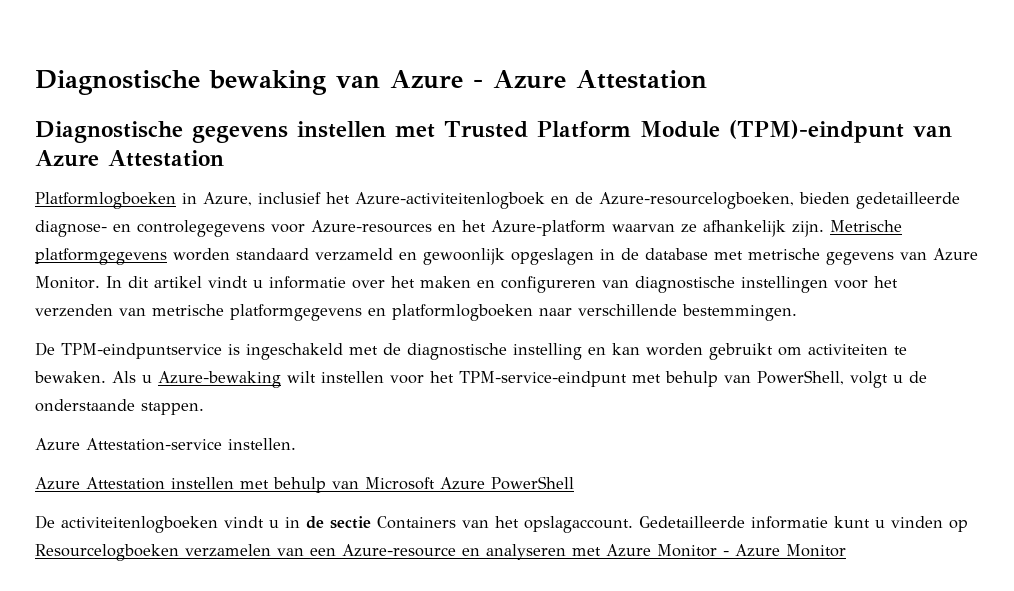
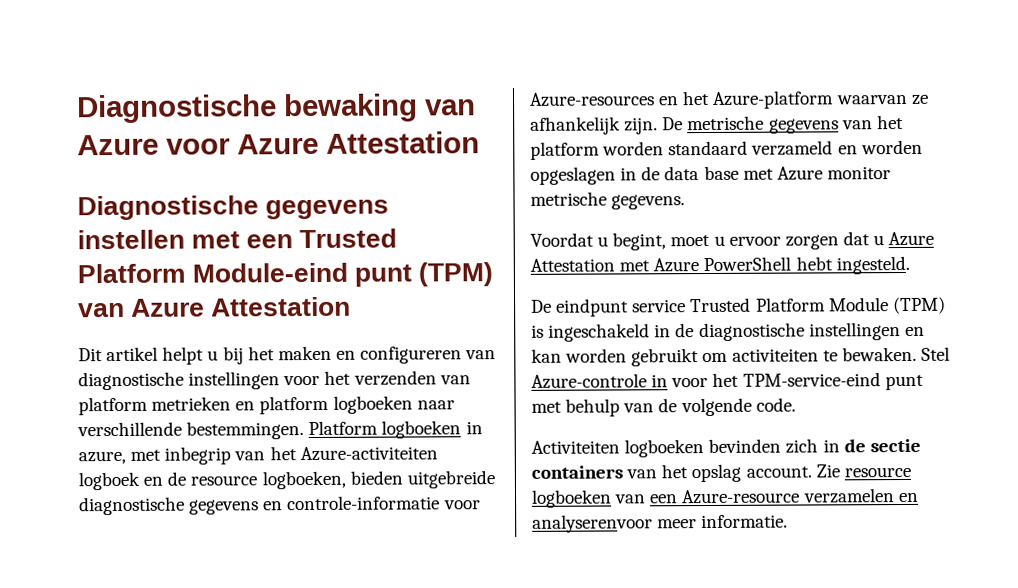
[472,79,483,88] - -> [166,138,231,155] voor
[444,120,904,143] Trusted Platform Module (TPM)-eindpunt -> [246,228,398,249] [77,262,494,287] een Trusted Platform Module-eind punt (TPM)
[35,192,960,209] [35,220,902,237] [35,248,978,265] [35,276,385,289] Platformlogboeken in Azure, inclusief het Azure-activiteitenlogboek en de Azure-resourcelogboeken, bieden gedetailleerde diagnose- en controlegegevens voor Azure-resources en het Azure-platform waarvan ze afhankelijk zijn. Metrische platformgegevens worden standaard verzameld en gewoonlijk opgeslagen in de database met metrische gegevens van Azure Monitor. In dit artikel vindt u informatie over -> [78,346,244,365] Dit artikel helpt u bij
[152,304,797,321] [35,342,222,359] metrische platformgegevens en platformlogboeken naar verschillende bestemmingen. // De TPM-eindpuntservice -> [78,395,455,416] [77,420,483,440] [78,446,438,465] [78,470,495,491] [79,495,481,516] [529,90,929,109] [530,115,904,135] [530,139,923,160] [530,165,891,185] [530,191,686,210] [530,231,935,251] [530,255,910,275] [531,296,946,317] platform metrieken en platform logboeken naar verschillende bestemmingen. Platform logboeken in azure, met inbegrip van het Azure-activiteiten logboek en de resource logboeken, bieden uitgebreide diagnostische gegevens en controle-informatie voor Azure-resources en het Azure-platform waarvan ze afhankelijk zijn. De metrische gegevens van het platform worden standaard verzameld en worden opgeslagen in de data base met Azure monitor metrische gegevens. // Voordat u begint, moet u ervoor zorgen dat u Azure Attestation met Azure PowerShell hebt ingesteld. // De eindpunt service Trusted Platform Module (TPM)
[349,346,378,355] met -> [654,324,672,338] in
[513,343,582,360] instelling -> [808,322,901,341] instellingen
[112,370,927,388] [35,399,204,415] [35,438,296,451] [35,476,574,493] [35,515,279,533] Als u Azure-bewaking wilt instellen voor het TPM-service-eindpunt met behulp van PowerShell, volgt u de onderstaande stappen. // Azure Attestation-service instellen. // Azure Attestation instellen met behulp van Microsoft Azure PowerShell // De activiteitenlogboeken vindt u -> [920,346,950,361] [531,372,924,391] [531,397,796,417] [531,438,819,458] Stel Azure-controle in voor het TPM-service-eind punt met behulp van de volgende code. // Activiteiten logboeken bevinden zich
[377,516,968,533] [35,544,846,561] Containers van het opslagaccount. Gedetailleerde informatie kunt u vinden op Resourcelogboeken verzamelen van een Azure-resource en analyseren met Azure Monitor - Azure Monitor -> [531,463,911,483] [531,488,919,508] [532,514,789,533] containers van het opslag account. Zie resource logboeken van een Azure-resource verzamelen en analyserenvoor meer informatie.

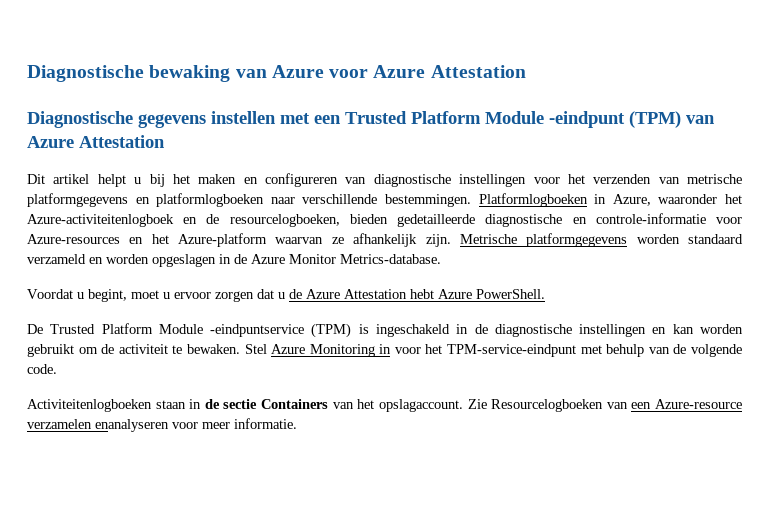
[192,262,413,287] Module-eind punt -> [485,111,625,128] Module -eindpunt
[78,395,455,416] [77,420,483,440] [78,446,438,465] [78,470,495,491] [79,496,260,516] platform metrieken en platform logboeken naar verschillende bestemmingen. Platform logboeken in azure, met inbegrip van het Azure-activiteiten logboek en de resource logboeken, bieden uitgebreide diagnostische gegevens -> [687,174,742,184] [27,193,743,207] [27,214,563,227] metrische platformgegevens en platformlogboeken naar verschillende bestemmingen. Platformlogboeken in Azure, waaronder het Azure-activiteitenlogboek en de resourcelogboeken, bieden gedetailleerde diagnostische
[662,115,904,134] [530,141,600,160] De metrische gegevens van het platform -> [459,233,628,247] Metrische platformgegevens
[664,165,891,181] [530,191,686,210] data base met Azure monitor metrische gegevens. -> [251,254,441,264] Azure Monitor Metrics-database.
[888,231,935,247] [530,255,910,275] [531,297,889,317] Azure Attestation met Azure PowerShell hebt ingesteld. // De eindpunt service Trusted Platform Module -> [289,289,545,299] [27,323,305,337] de Azure Attestation hebt Azure PowerShell. // De Trusted Platform Module -eindpuntservice
[731,348,819,362] activiteiten -> [101,344,168,354] de activiteit
[531,373,647,389] Azure-controle -> [271,344,375,357] Azure Monitoring
[742,372,924,391] TPM-service-eind punt -> [447,344,577,357] TPM-service-eindpunt
[531,438,819,458] Activiteiten logboeken bevinden zich -> [27,399,186,412] Activiteitenlogboeken staan
[531,463,911,483] [531,489,612,508] containers van het opslag account. Zie resource logboeken -> [261,399,604,412] Containers van het opslagaccount. Zie Resourcelogboeken
[898,492,919,503] [532,514,653,533] en analyserenvoor -> [95,419,198,432] enanalyseren voor

